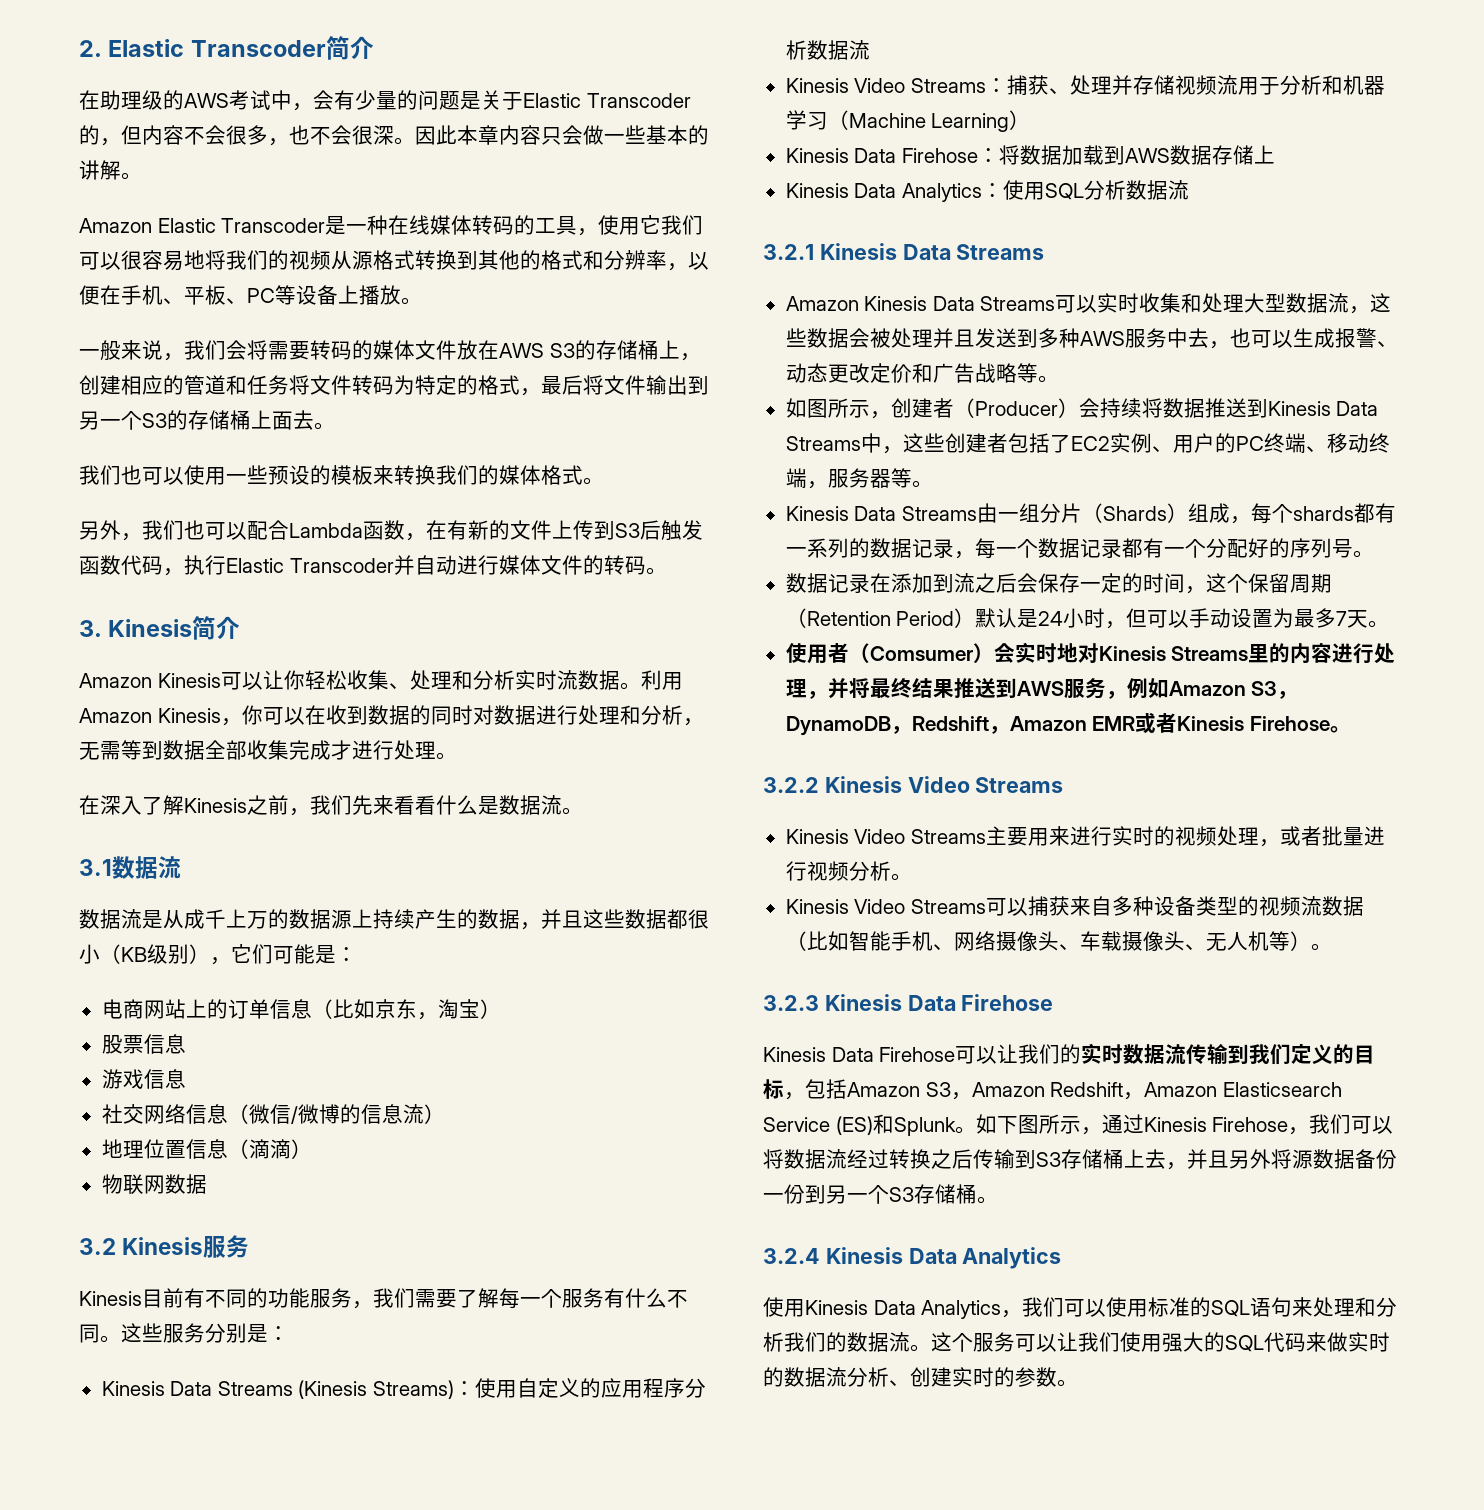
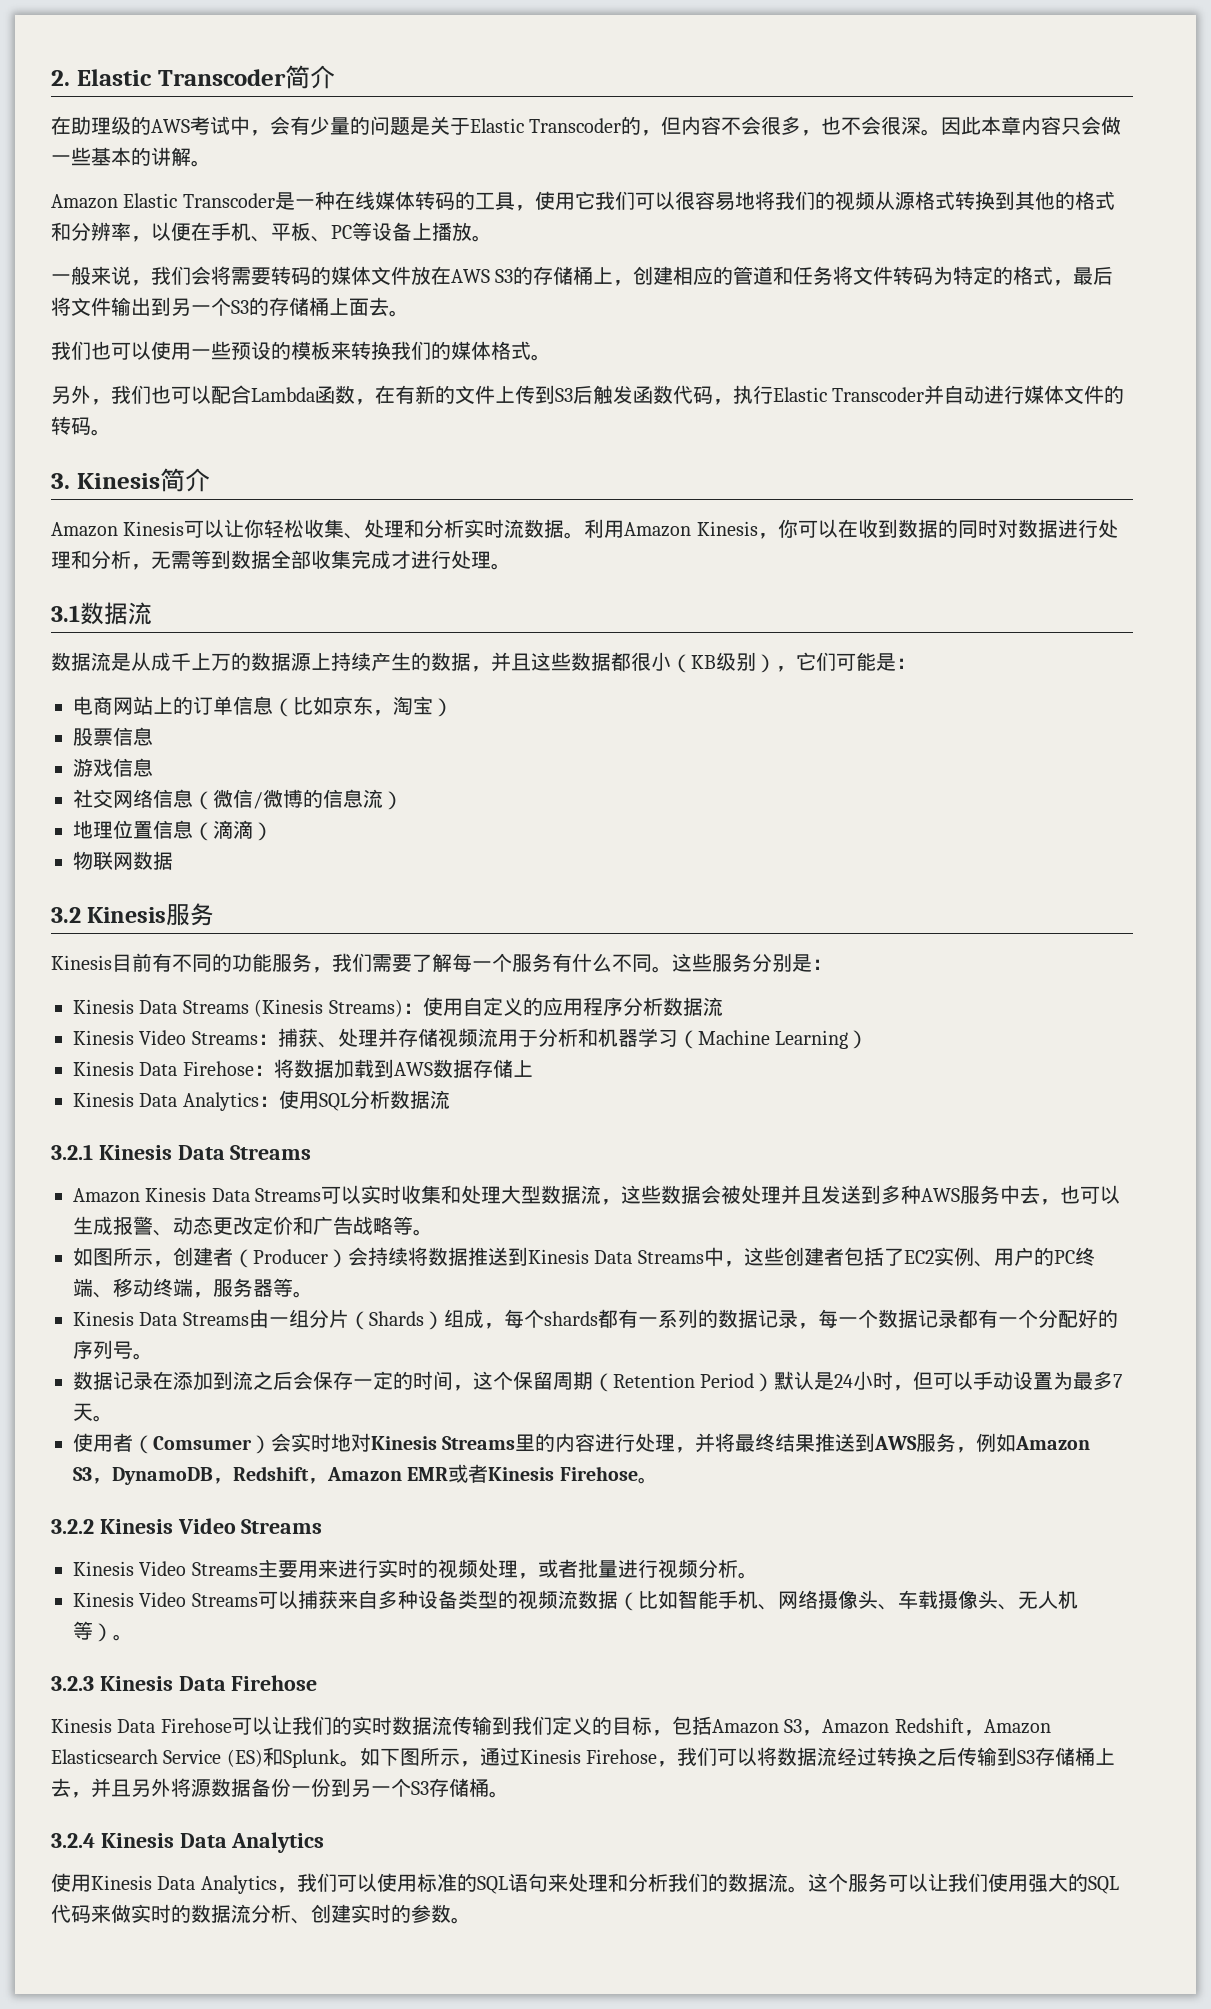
[79,795,583,816] // 在深入了解Kinesis之前，我们先来看看什么是数据流。 -> (511, 566) none

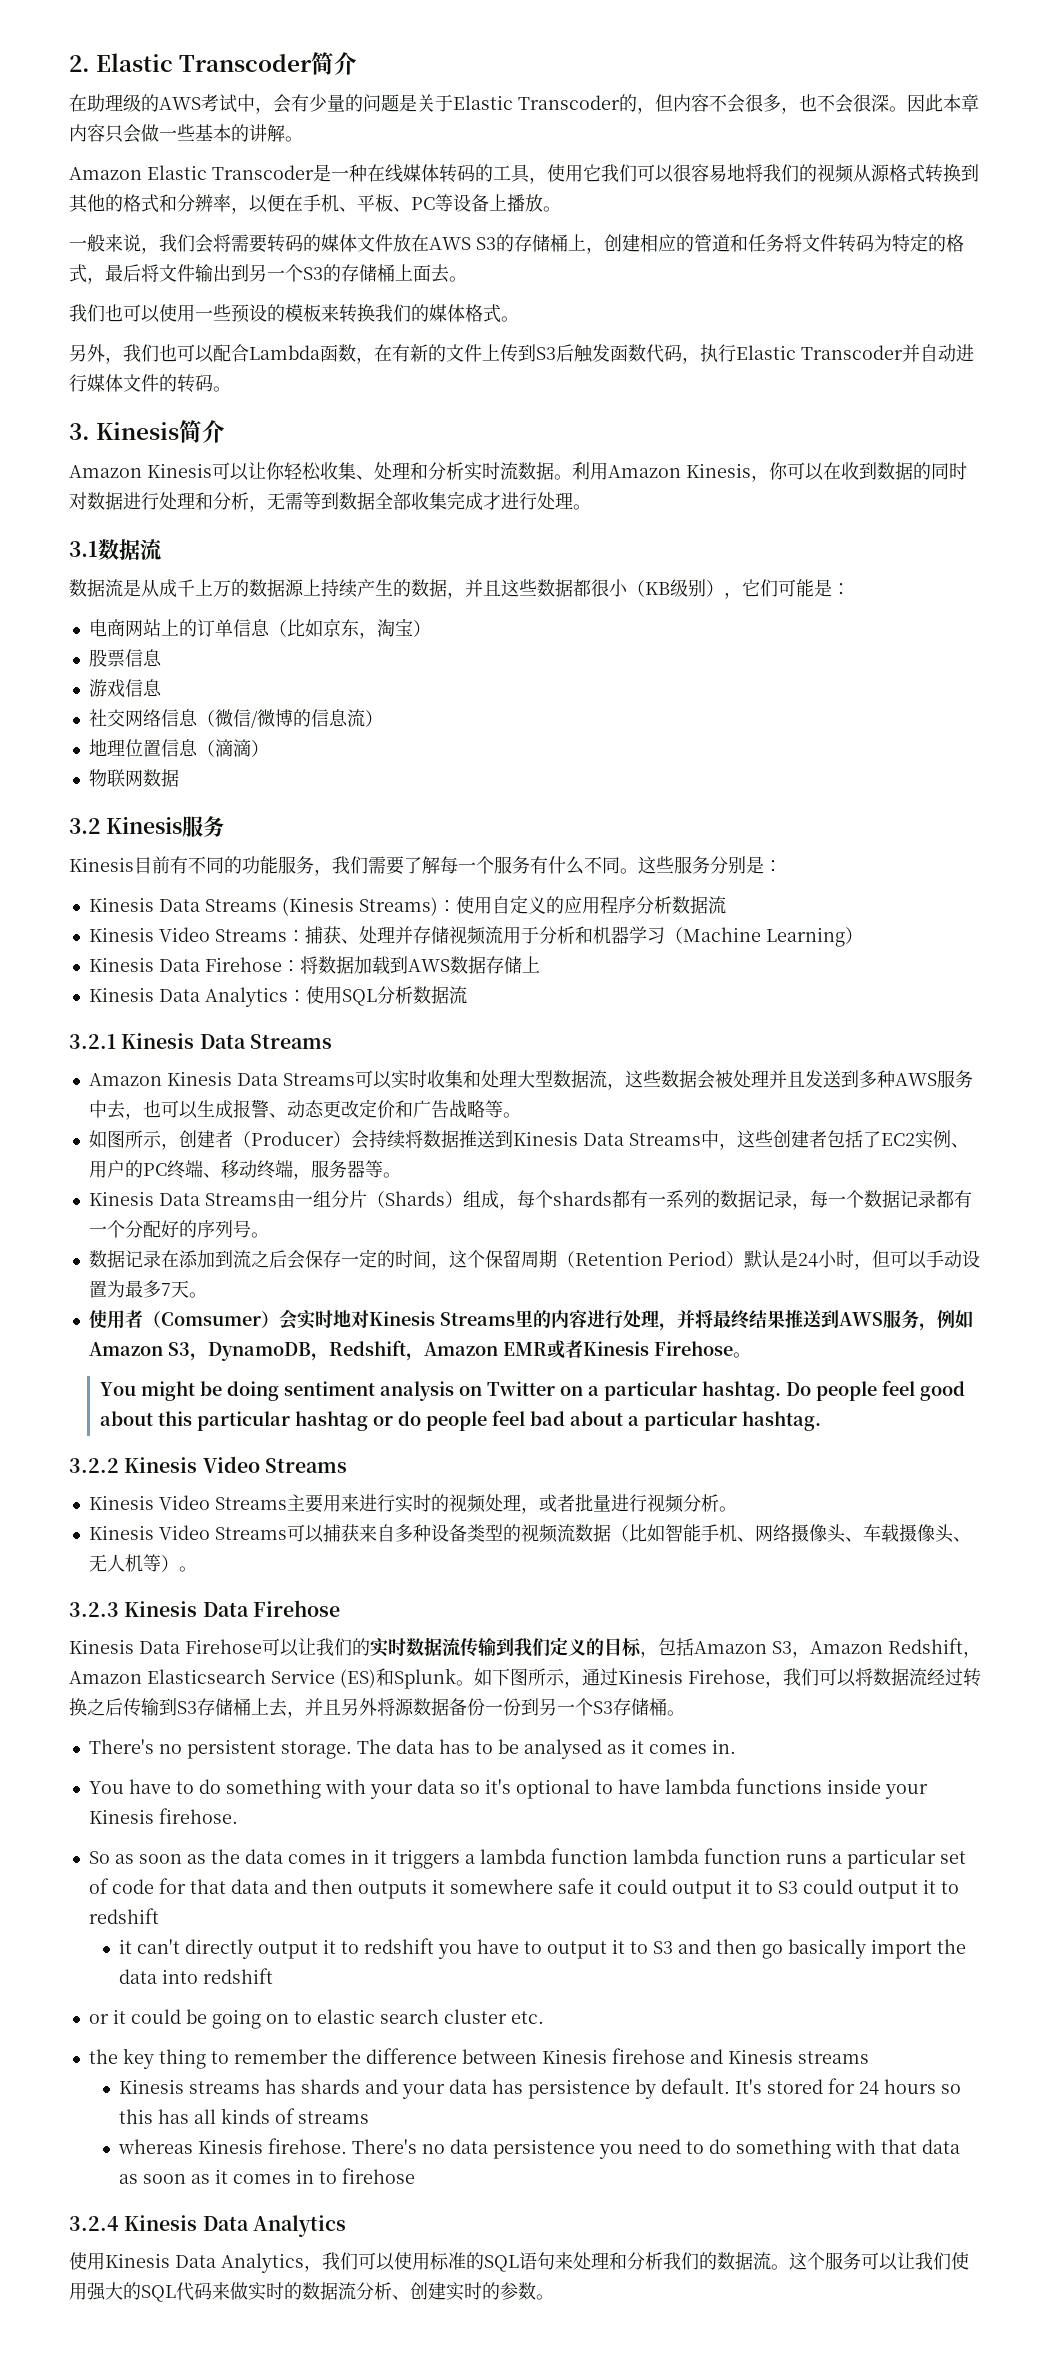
(658, 1480) none -> [99,1380,965,1401] [99,1410,821,1431] // You might be doing sentiment analysis on Twitter on a particular hashtag. Do people feel good about this particular hashtag or do people feel bad about a particular hashtag.
(509, 1794) none -> [88,1739,736,1759] [88,1778,928,1799] [88,1808,238,1824] [88,1848,966,1869] [88,1878,959,1899] [88,1908,159,1924] [119,1938,967,1959] [119,1968,274,1984] [88,2009,544,2029] [88,2048,869,2069] [119,2078,962,2099] [119,2108,370,2124] [118,2138,961,2159] [119,2168,416,2184] // There's no persistent storage. The data has to be analysed as it comes in. // You have to do something with your data so it's optional to have lambda functions inside your Kinesis firehose. // So as soon as the data comes in it triggers a lambda function lambda function runs a particular set of code for that data and then outputs it somewhere safe it could output it to S3 could output it to redshift // it can't directly output it to redshift you have to output it to S3 and then go basically import the data into redshift // or it could be going on to elastic search cluster etc. // the key thing to remember the difference between Kinesis firehose and Kinesis streams // Kinesis streams has shards and your data has persistence by default. It's stored for 24 hours so this has all kinds of streams // whereas Kinesis firehose. There's no data persistence you need to do something with that data as soon as it comes in to firehose

